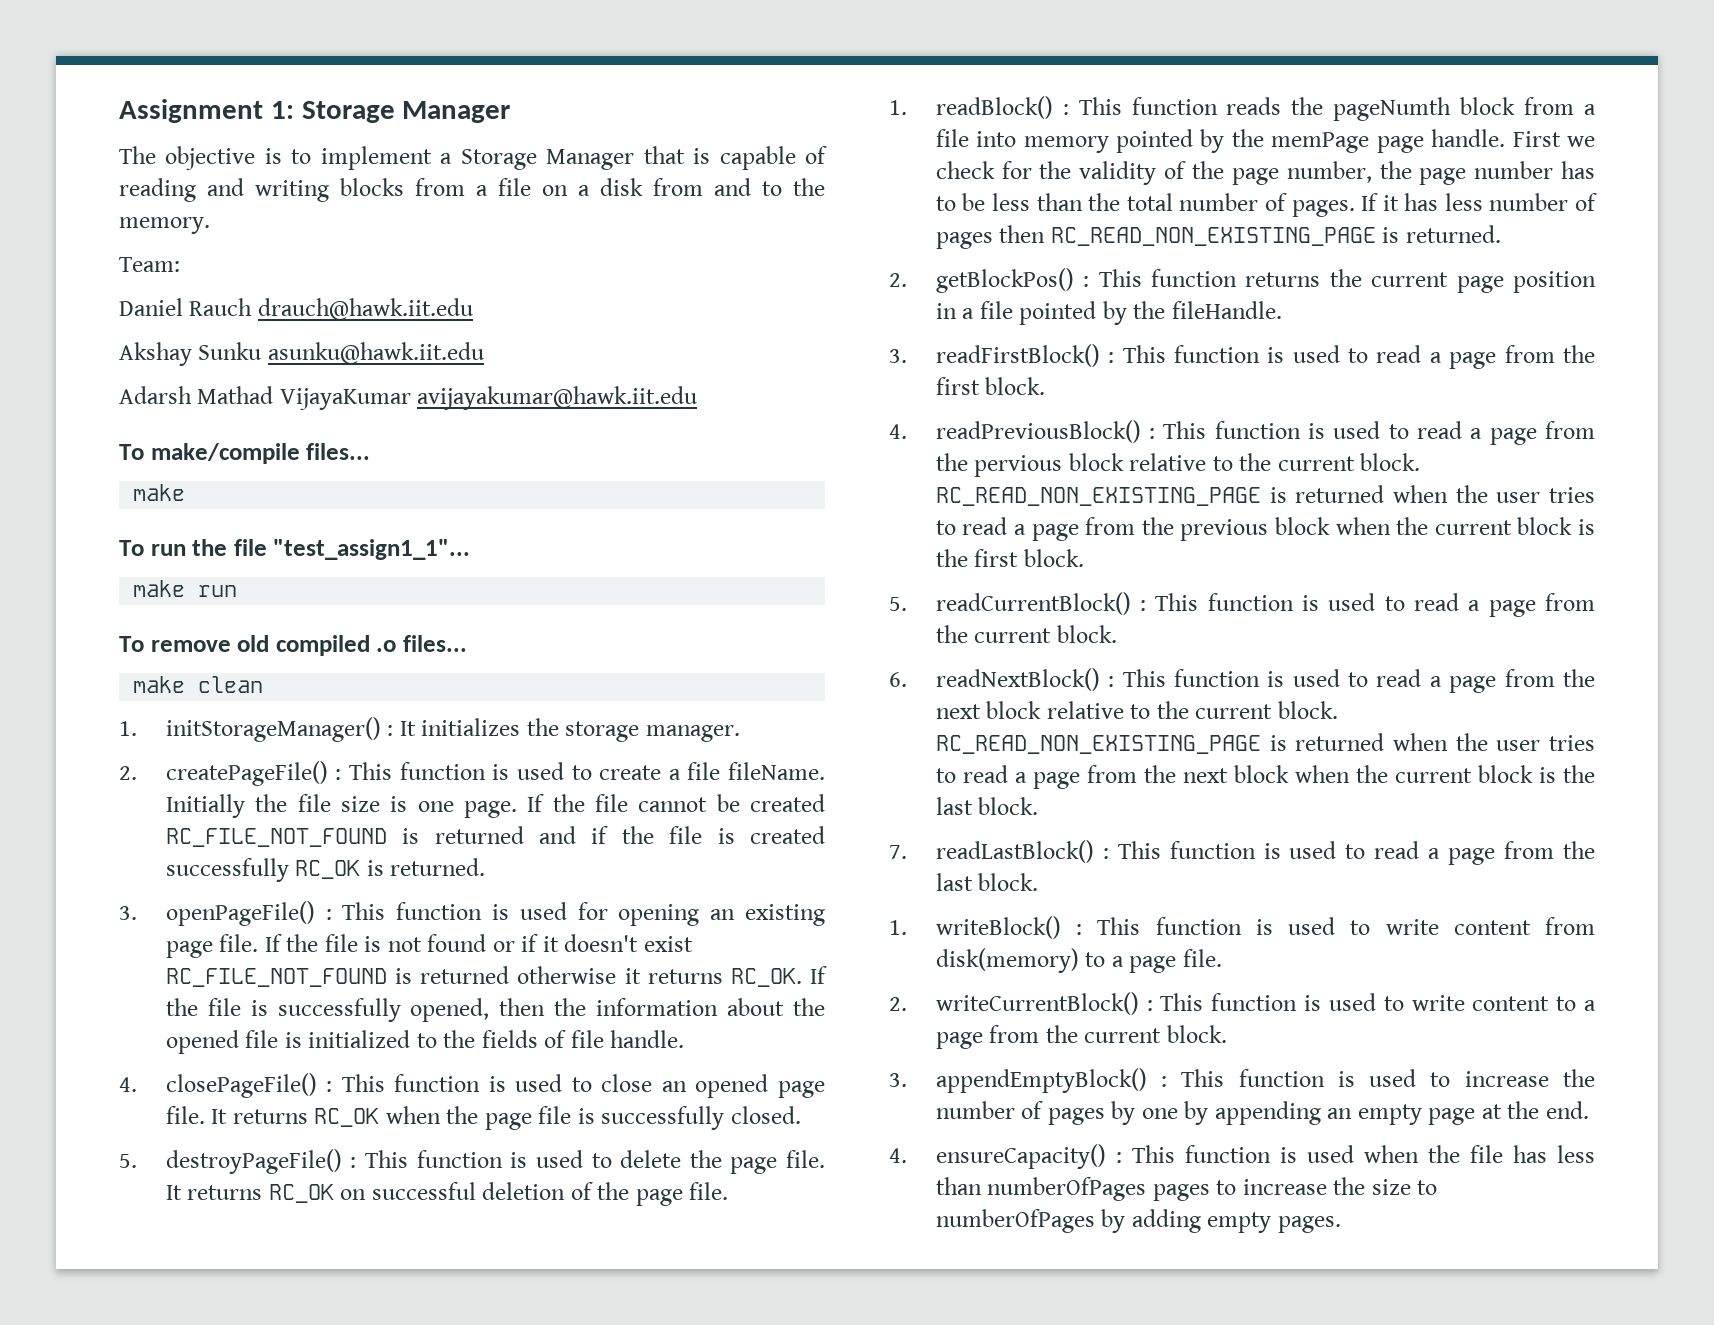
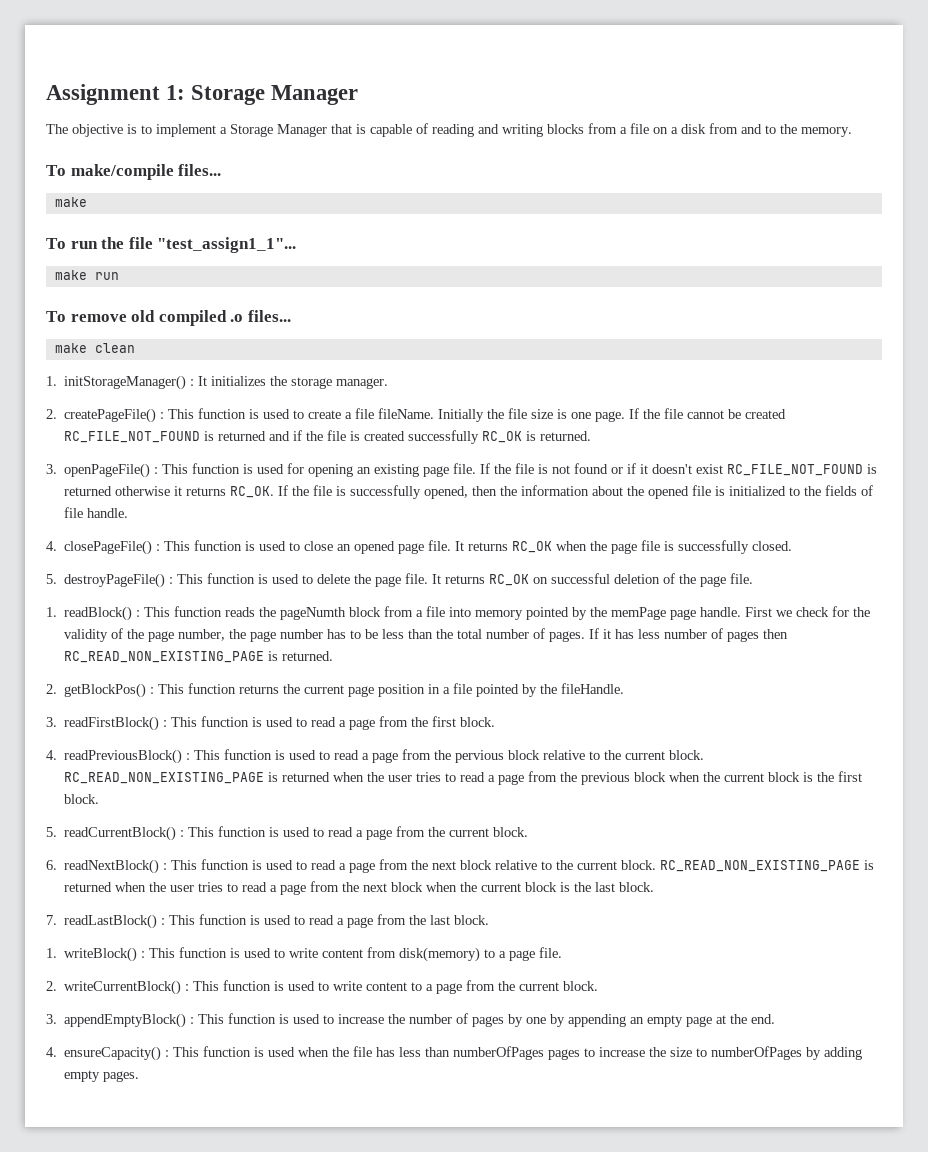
[119,257,180,272] [119,298,473,320] [119,342,484,366] [119,386,698,410] // Team: // Daniel Rauch drauch@hawk.iit.edu // Akshay Sunku asunku@hawk.iit.edu // Adarsh Mathad VijayaKumar avijayakumar@hawk.iit.edu -> (852, 132) none

